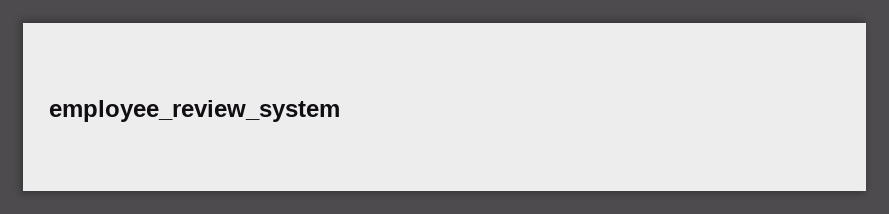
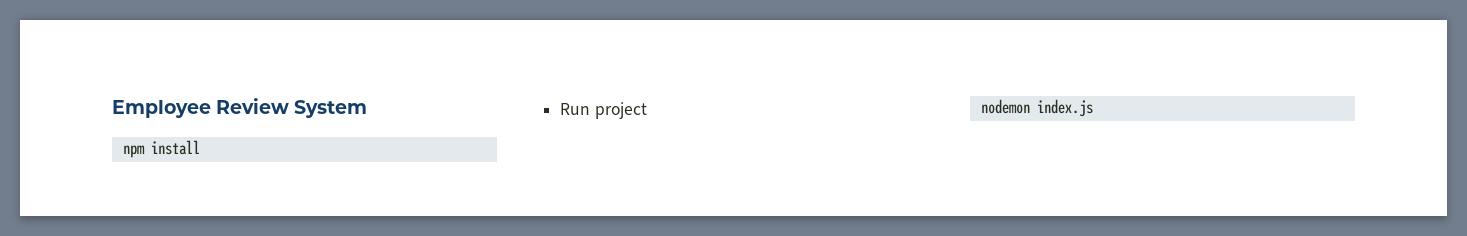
[49,100,340,122] employee_review_system -> [112,98,368,118] [122,140,200,158] [560,102,647,119] [980,99,1093,117] Employee Review System // npm install // Run project // nodemon index.js

